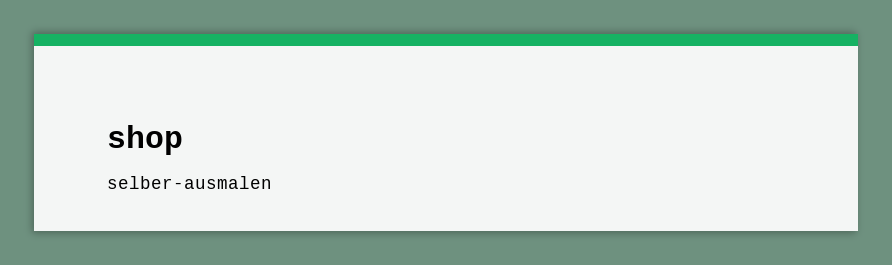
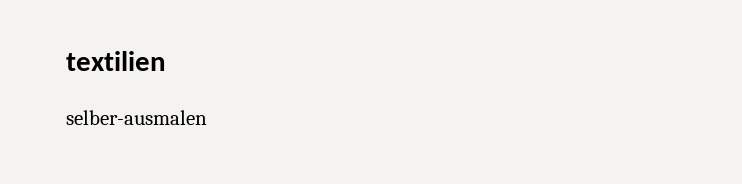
[107,125,183,155] shop -> [66,51,166,71] textilien

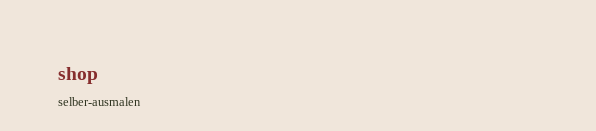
[66,51,166,71] textilien -> [58,67,98,84] shop

